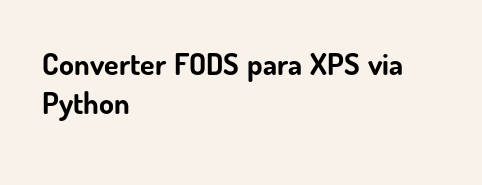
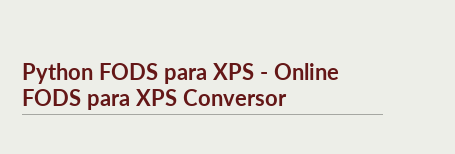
[42,53,404,82] [42,91,130,121] Converter FODS para XPS via Python -> [22,63,339,84] [22,89,287,110] Python FODS para XPS - Online FODS para XPS Conversor

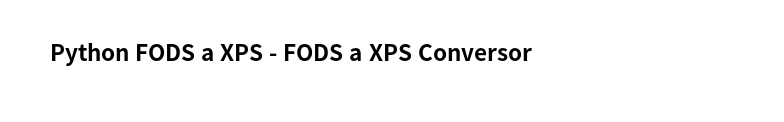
[163,68,207,84] para -> [201,48,215,61] a
[273,63,339,80] [22,89,130,110] Online FODS para -> [283,44,363,61] FODS a

